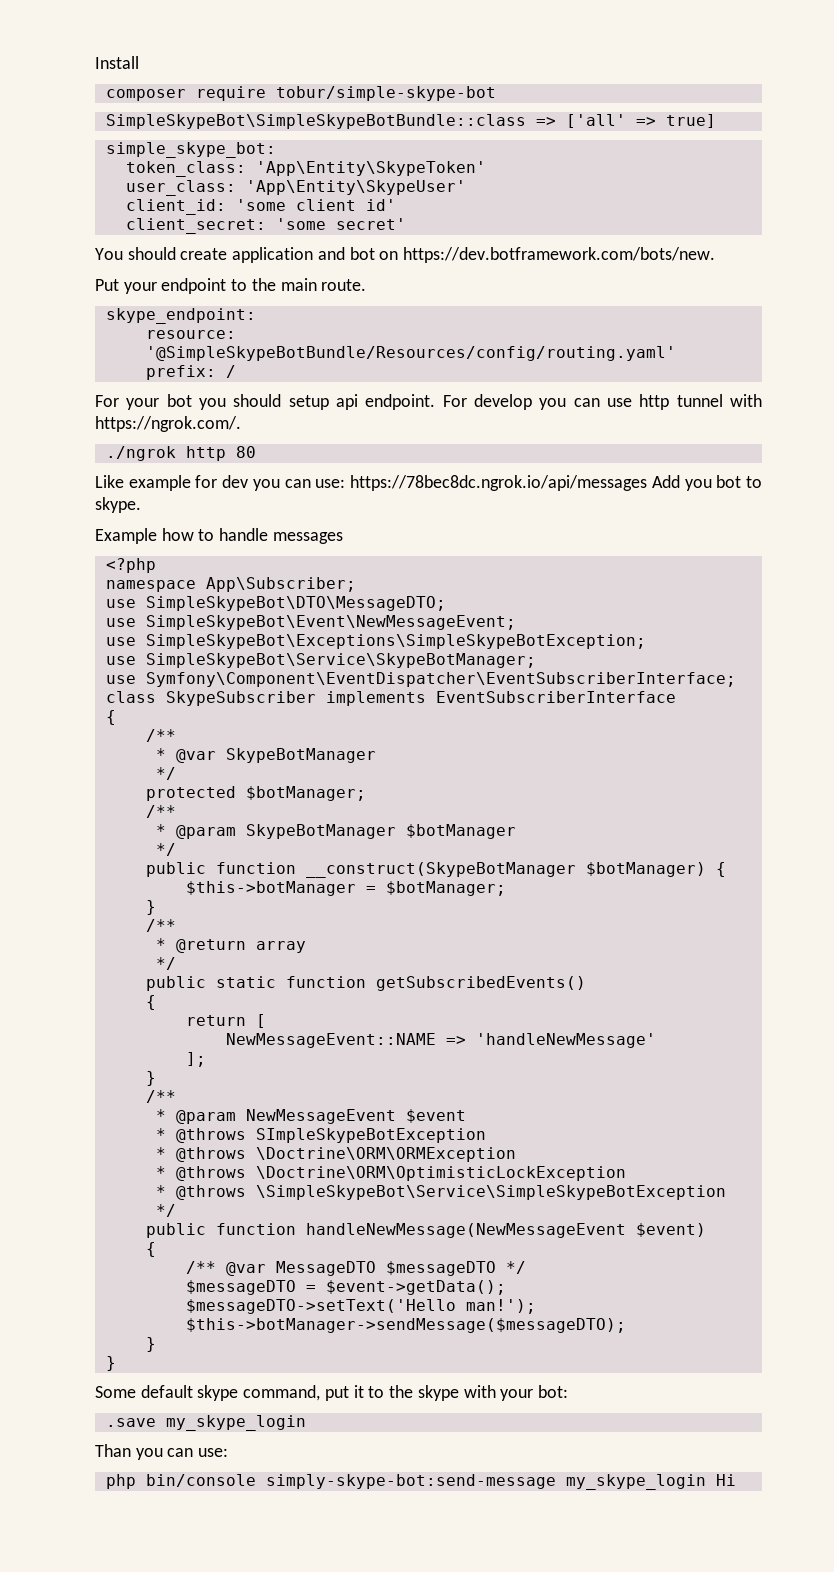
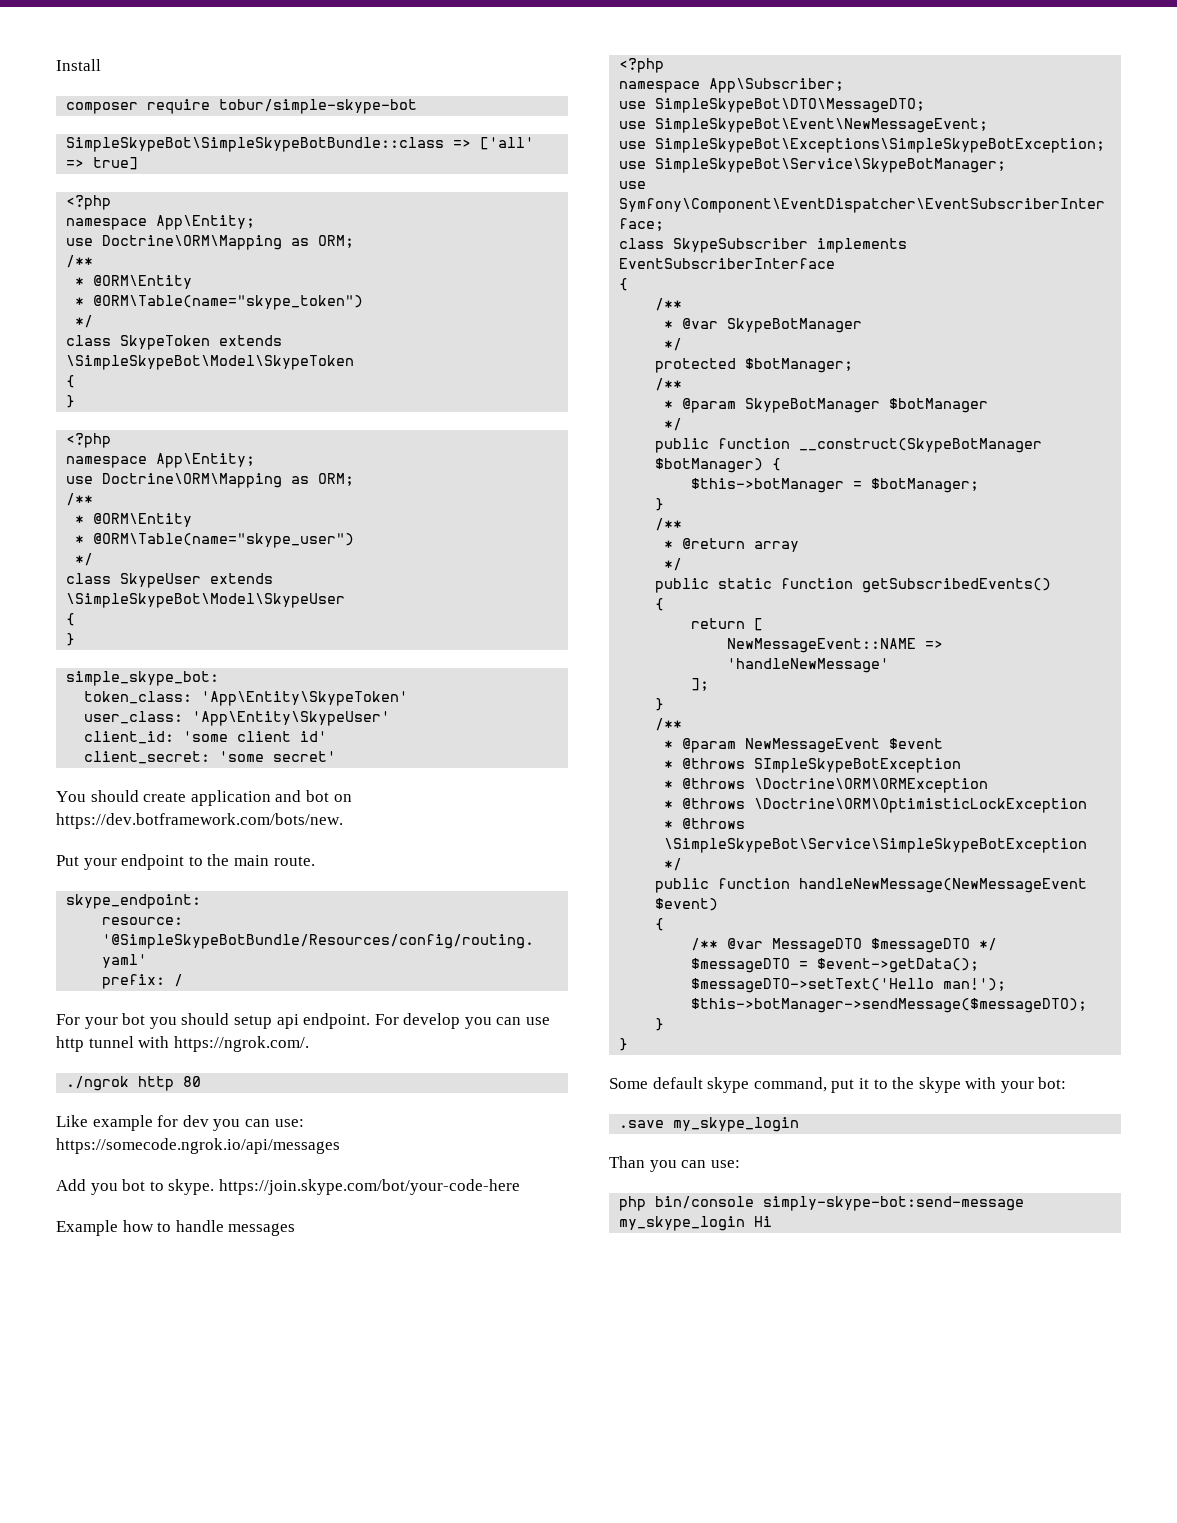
(716, 121) none -> [66,195,112,210] [66,215,256,230] [66,235,355,250] [66,255,94,268] [75,275,193,289] [75,295,364,310] [75,315,94,328] [66,335,283,350] [66,355,355,370] [66,375,76,388] [66,395,76,408] [66,433,112,448] [66,453,256,468] [66,473,355,488] [66,493,94,506] [75,513,193,527] [75,533,355,548] [75,553,94,566] [66,573,274,588] [66,593,346,608] [66,613,76,626] [66,633,76,646] // <?php // namespace App\Entity; // use Doctrine\ORM\Mapping as ORM; // /** // * @ORM\Entity // * @ORM\Table(name="skype_token") // */ // class SkypeToken extends \SimpleSkypeBot\Model\SkypeToken // { // } // <?php // namespace App\Entity; // use Doctrine\ORM\Mapping as ORM; // /** // * @ORM\Entity // * @ORM\Table(name="skype_user") // */ // class SkypeUser extends \SimpleSkypeBot\Model\SkypeUser // { // }
[350,475,648,491] https://78bec8dc.ngrok.io/api/messages -> [56,1138,340,1154] https://somecode.ngrok.io/api/messages //
(141, 505) none -> [218,1179,520,1195] https://join.skype.com/bot/your-code-here

